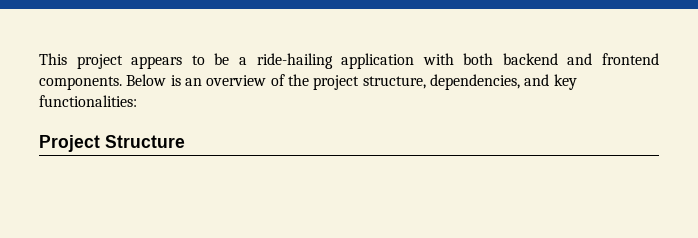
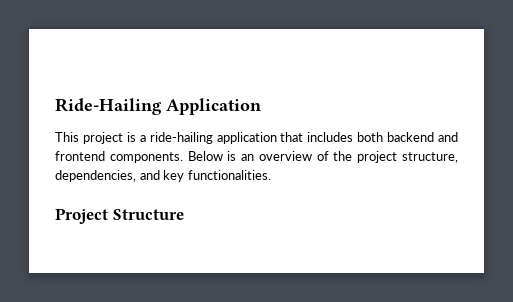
[39,53,230,69] This project appears to be -> [55,98,261,115] [55,132,136,144] Ride-Hailing Application // This project is
[422,53,454,65] with -> [280,132,354,142] that includes
[39,95,137,107] functionalities: -> [187,170,271,180] functionalities.

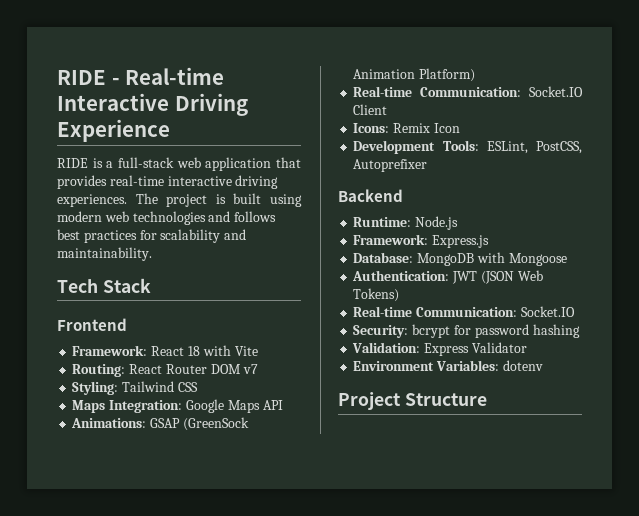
[55,98,261,115] [55,132,458,144] [55,151,458,163] [55,170,271,182] Ride-Hailing Application // This project is a ride-hailing application that includes both backend and frontend components. Below is an overview of the project structure, dependencies, and key functionalities. -> [57,67,225,85] [57,93,248,116] [57,119,170,142] [57,157,301,171] [57,175,279,189] [57,193,302,207] [57,211,277,225] [57,229,247,243] [57,247,152,261] [57,278,151,293] [57,318,127,331] [72,345,258,356] [72,364,258,377] [72,381,198,395] [72,399,283,413] [71,417,249,431] [353,68,476,82] [353,86,583,97] [353,104,388,115] [353,123,460,133] [353,140,582,154] [353,159,428,172] [338,189,403,202] [353,216,459,230] [353,234,490,248] [353,252,567,266] [352,270,543,284] [353,288,400,302] [353,306,575,317] [353,324,580,338] [352,342,527,356] [353,360,543,371] RIDE - Real-time Interactive Driving Experience // RIDE is a full-stack web application that provides real-time interactive driving experiences. The project is built using modern web technologies and follows best practices for scalability and maintainability. // Tech Stack // Frontend // Framework: React 18 with Vite // Routing: React Router DOM v7 // Styling: Tailwind CSS // Maps Integration: Google Maps API // Animations: GSAP (GreenSock Animation Platform) // Real-time Communication: Socket.IO Client // Icons: Remix Icon // Development Tools: ESLint, PostCSS, Autoprefixer // Backend // Runtime: Node.js // Framework: Express.js // Database: MongoDB with Mongoose // Authentication: JWT (JSON Web Tokens) // Real-time Communication: Socket.IO // Security: bcrypt for password hashing // Validation: Express Validator // Environment Variables: dotenv

